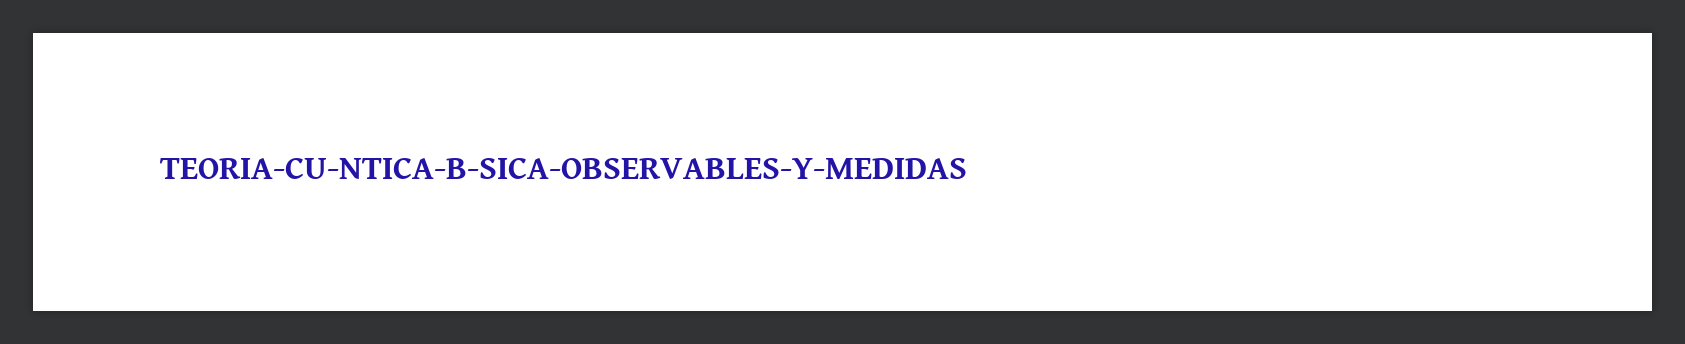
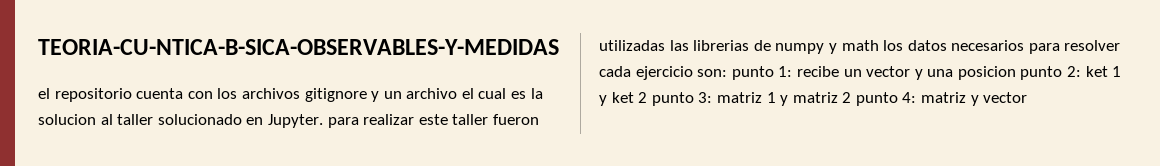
(967, 168) none -> [38,88,543,102] [38,114,539,128] [599,40,1121,54] [599,66,1122,80] [599,92,1028,106] // el repositorio cuenta con los archivos gitignore y un archivo el cual es la solucion al taller solucionado en Jupyter. para realizar este taller fueron utilizadas las librerias de numpy y math los datos necesarios para resolver cada ejercicio son: punto 1: recibe un vector y una posicion punto 2: ket 1 y ket 2 punto 3: matriz 1 y matriz 2 punto 4: matriz y vector

